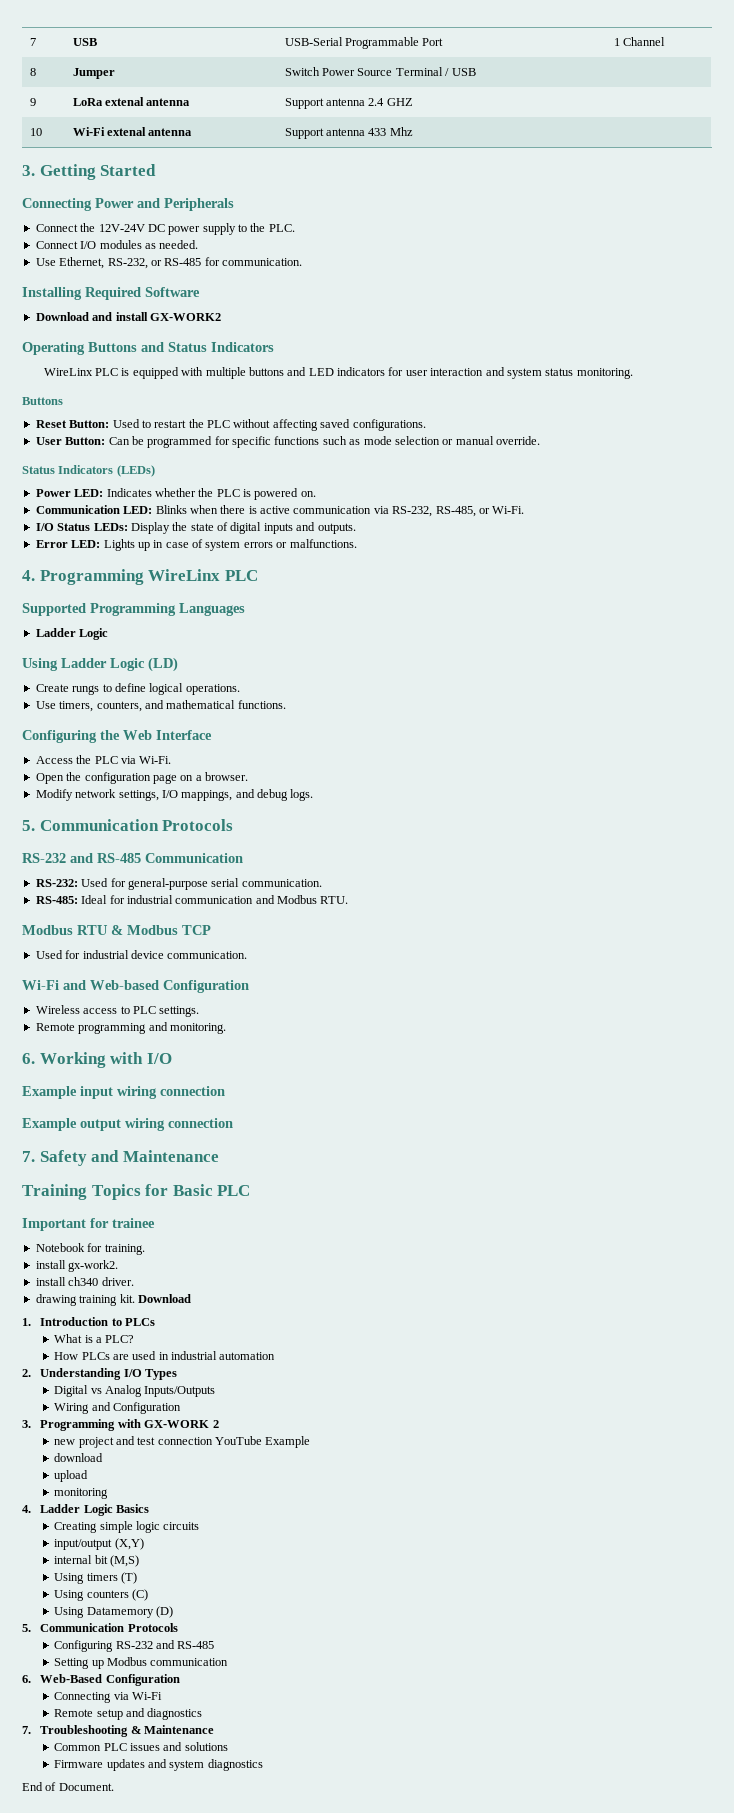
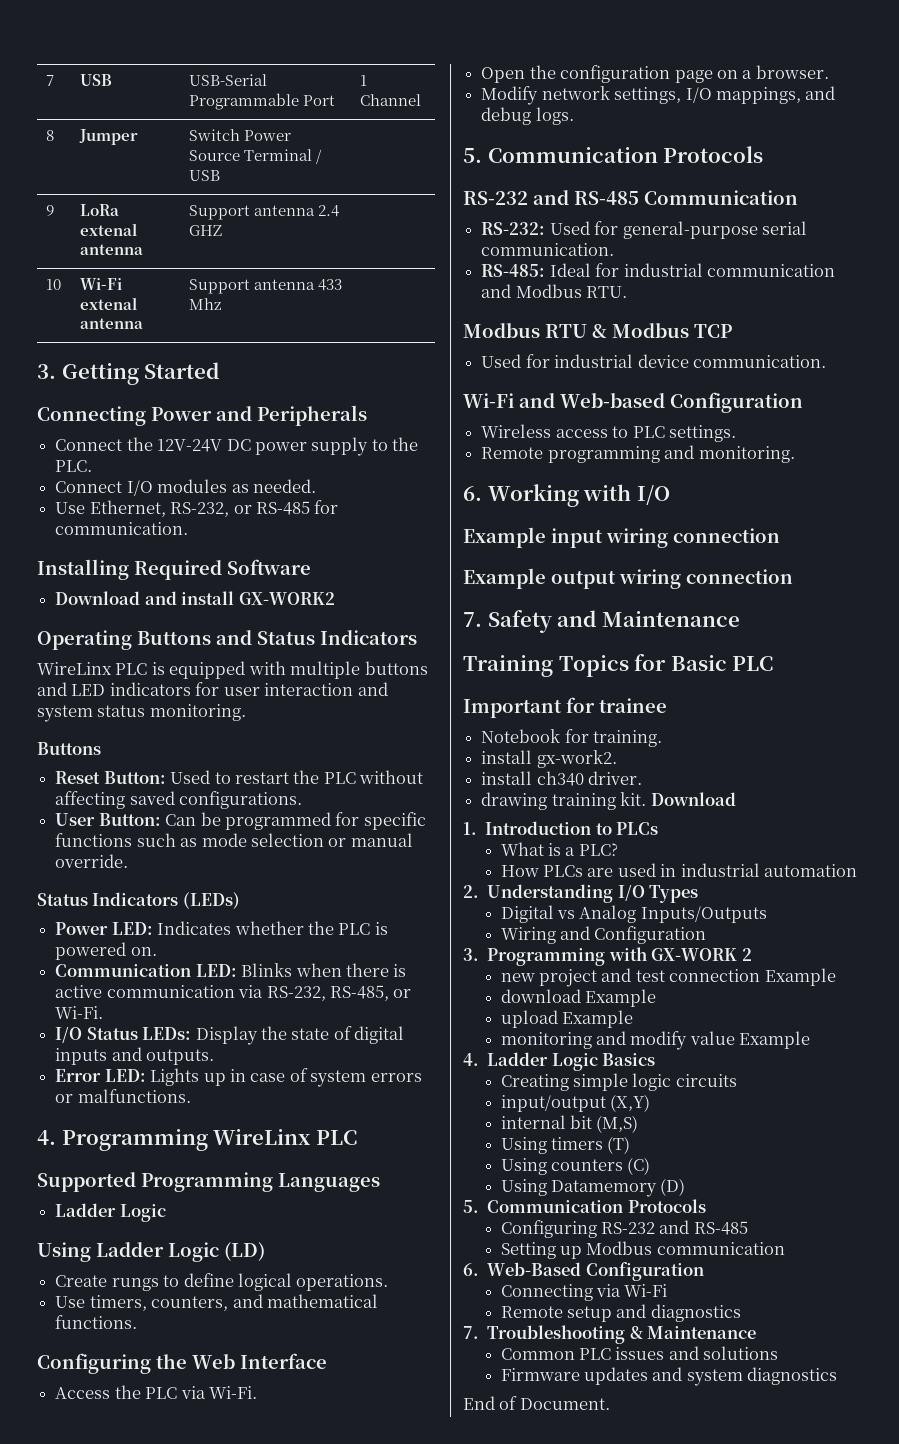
[215,1436,263,1445] YouTube -> (761, 975) none
(104, 1457) none -> [585,989,657,1007] Example
(89, 1476) none -> [562,1010,634,1028] Example
(109, 1493) none -> [596,1031,811,1050] and modify value Example

